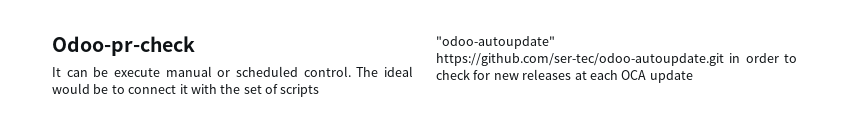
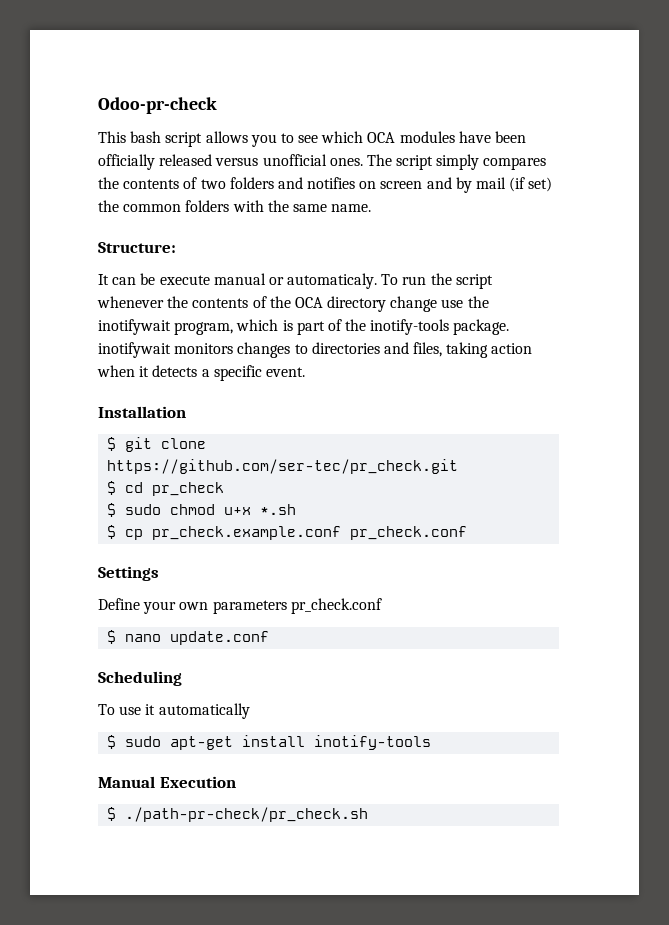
(195, 46) none -> [98,131,527,147] [98,154,547,170] [98,177,553,193] [98,200,372,212] [98,242,176,253] // This bash script allows you to see which OCA modules have been officially released versus unofficial ones. The script simply compares the contents of two folders and notifies on screen and by mail (if set) the common folders with the same name. // Structure:
[236,66,413,77] [52,83,320,97] [436,36,555,49] [436,53,797,66] [436,69,693,83] scheduled control. The ideal would be to connect it with the set of scripts "odoo-autoupdate" https://github.com/ser-tec/odoo-autoupdate.git in order to check for new releases at each OCA update -> [287,273,493,289] [97,296,489,312] [98,319,510,335] [98,342,533,358] [97,365,305,381] [98,406,186,418] [107,437,207,452] [107,459,459,474] [107,481,225,496] [107,503,297,517] [107,525,468,540] [98,566,159,581] [98,598,382,614] [107,630,270,645] [98,671,182,686] [98,703,250,719] [107,735,432,750] [98,776,236,788] [107,807,369,822] automaticaly. To run the script whenever the contents of the OCA directory change use the inotifywait program, which is part of the inotify-tools package. inotifywait monitors changes to directories and files, taking action when it detects a specific event. // Installation // $ git clone https://github.com/ser-tec/pr_check.git // $ cd pr_check // $ sudo chmod u+x *.sh // $ cp pr_check.example.conf pr_check.conf // Settings // Define your own parameters pr_check.conf // $ nano update.conf // Scheduling // To use it automatically // $ sudo apt-get install inotify-tools // Manual Execution // $ ./path-pr-check/pr_check.sh

